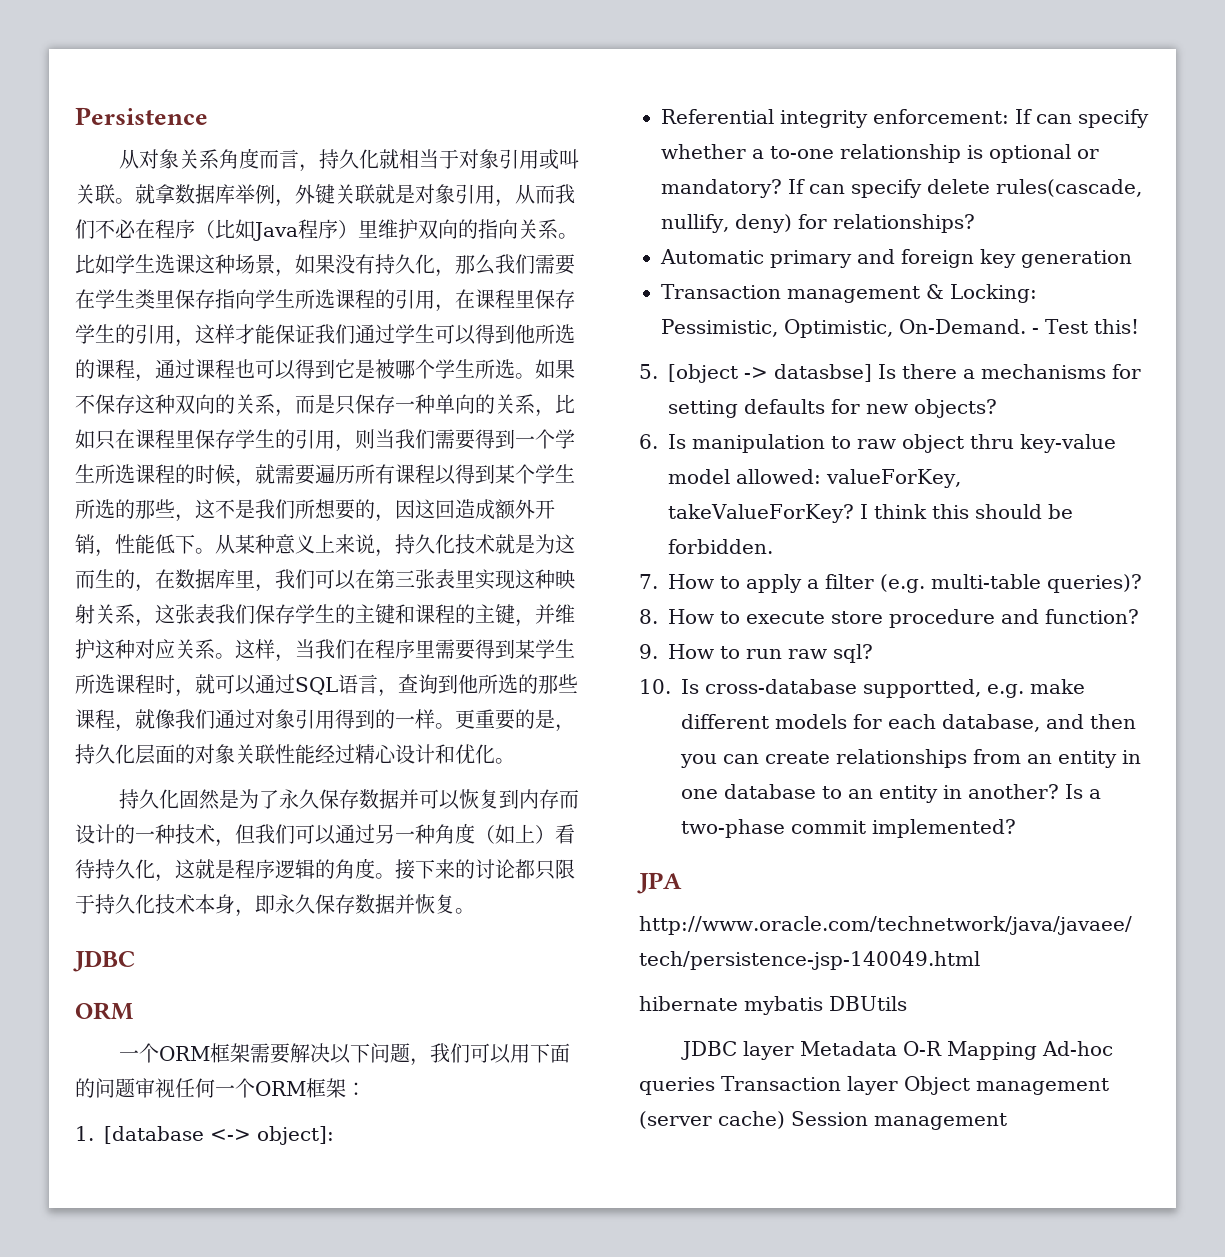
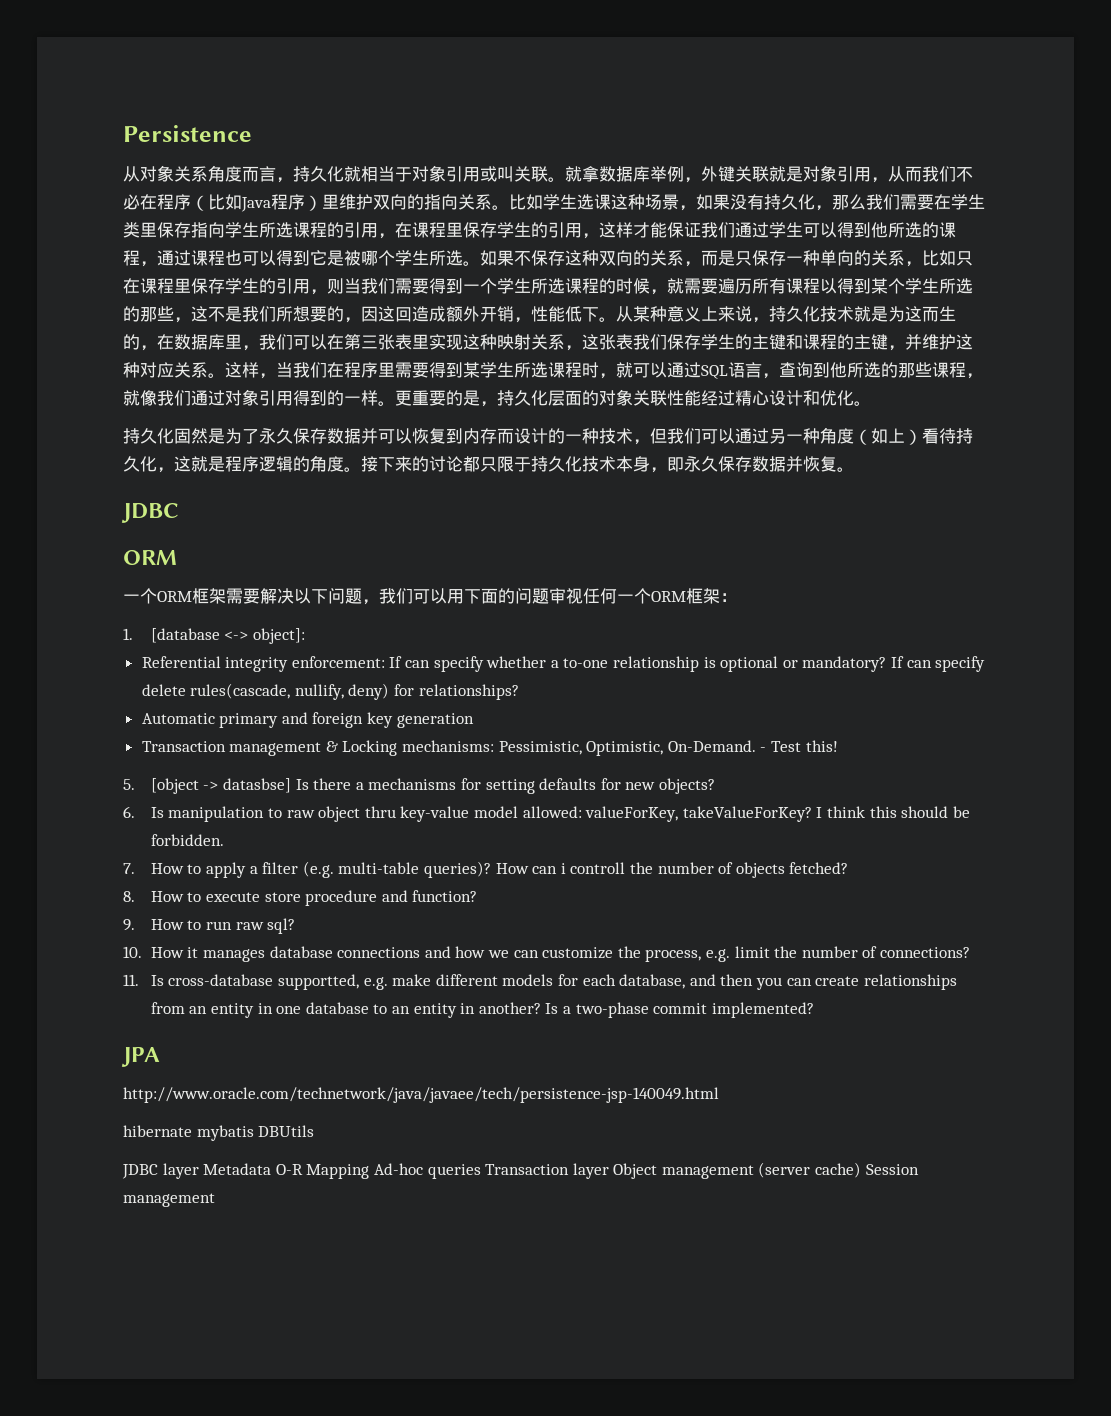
[950,284,1037,303] Locking: -> [342,740,495,756] Locking mechanisms:
(1142, 583) none -> [495,862,849,878] How can i controll the number of objects fetched?
(671, 686) none -> [150,946,970,962] [123,974,139,986] How it manages database connections and how we can customize the process, e.g. limit the number of connections? // 11.

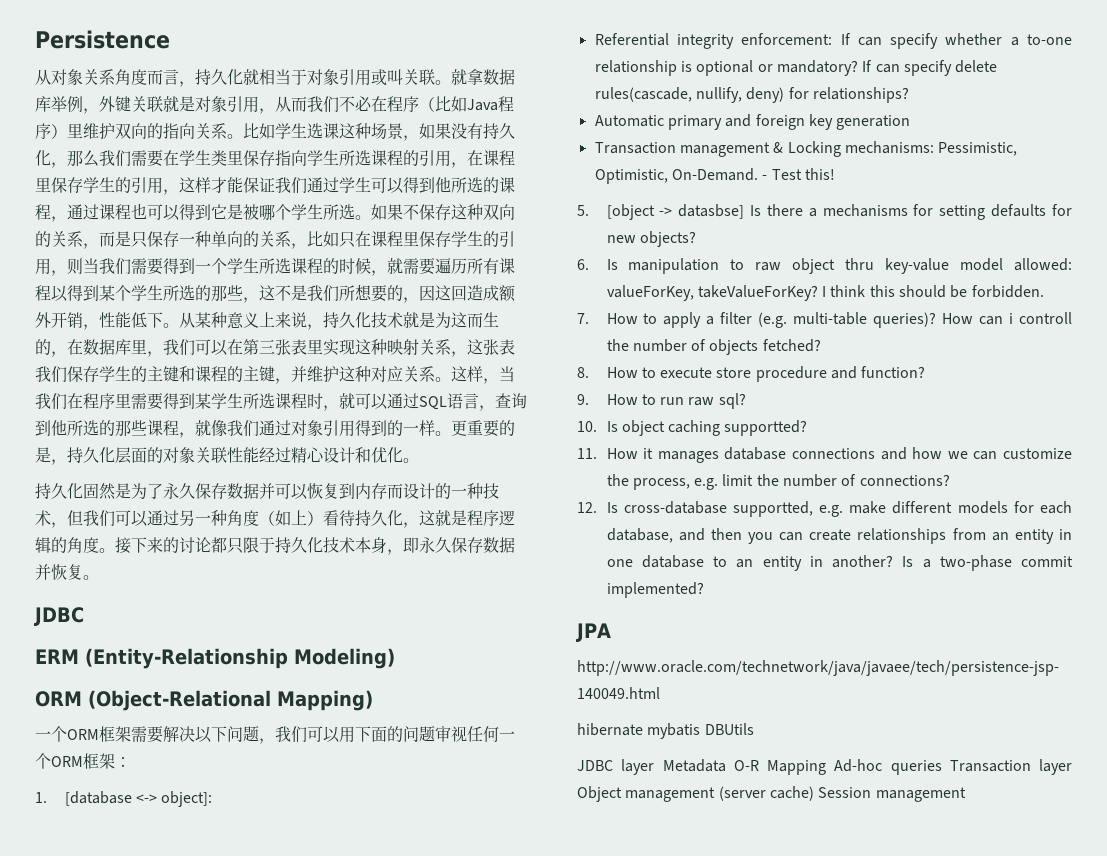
[123,550,177,565] // ORM -> [35,648,395,669] [35,690,373,711] // ERM (Entity-Relationship Modeling) // ORM (Object-Relational Mapping)
(142, 952) none -> [606,420,808,436] [577,448,597,459] Is object caching supportted? // 11.
[123,974,139,986] 11. -> [577,502,597,513] 12.

